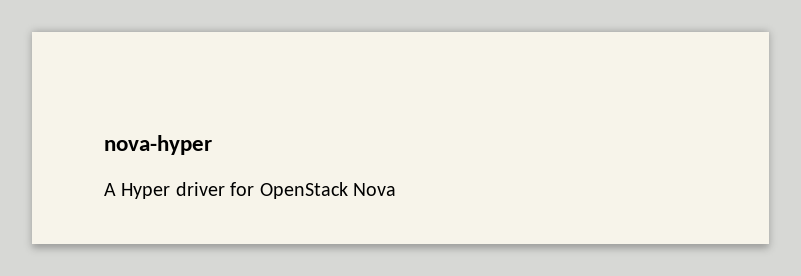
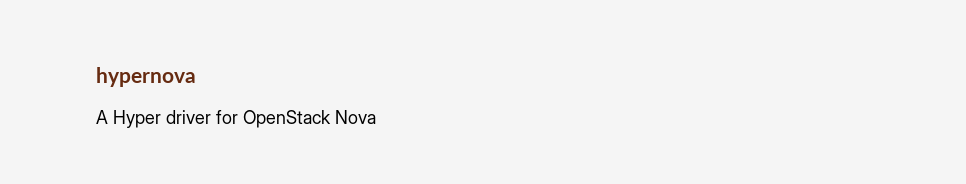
[104,135,212,155] nova-hyper -> [96,67,196,87] hypernova

